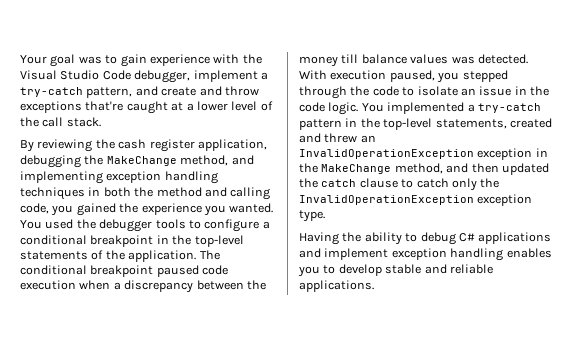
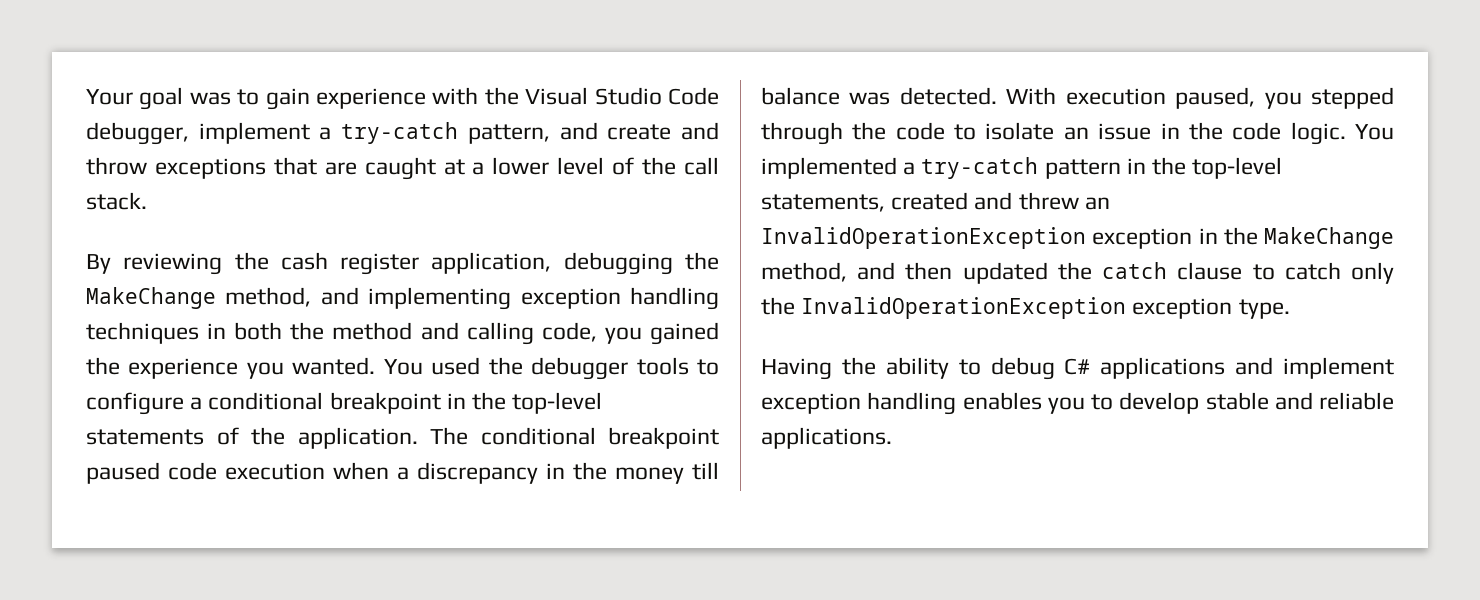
[85,101,124,111] that're -> [273,157,357,175] that are
[196,280,244,290] between -> [546,463,565,479] in
[410,54,449,64] values -> (840, 96) none

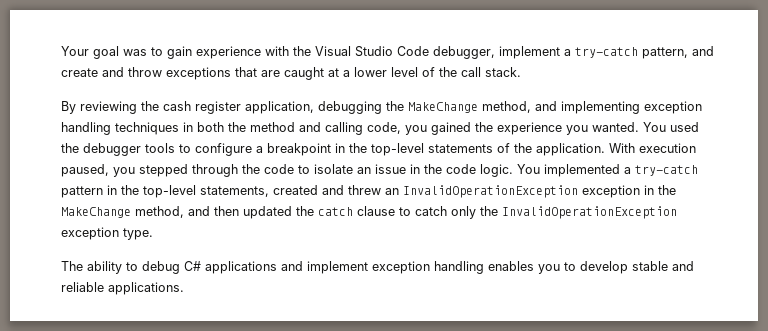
[208,392,324,410] conditional -> (263, 149) none
[430,427,719,449] [86,462,719,484] [761,87,997,105] The conditional breakpoint paused code execution when a discrepancy in the money till balance was detected. -> (605, 149) none
[761,357,876,380] Having the -> [61,261,83,271] The

